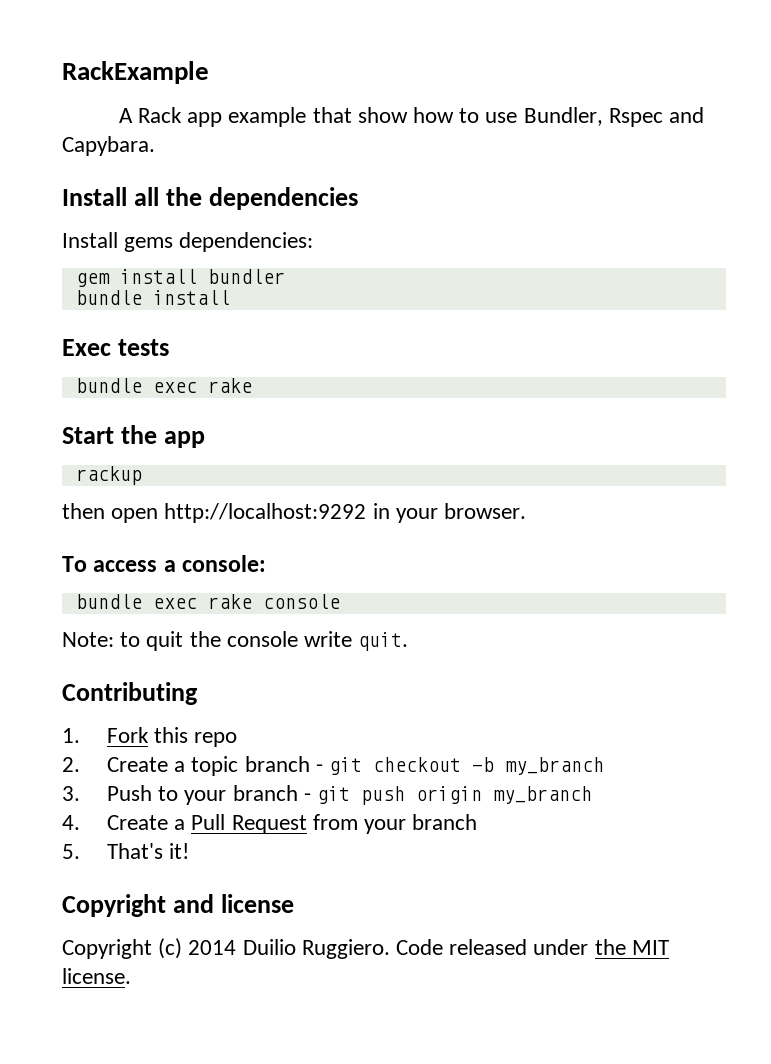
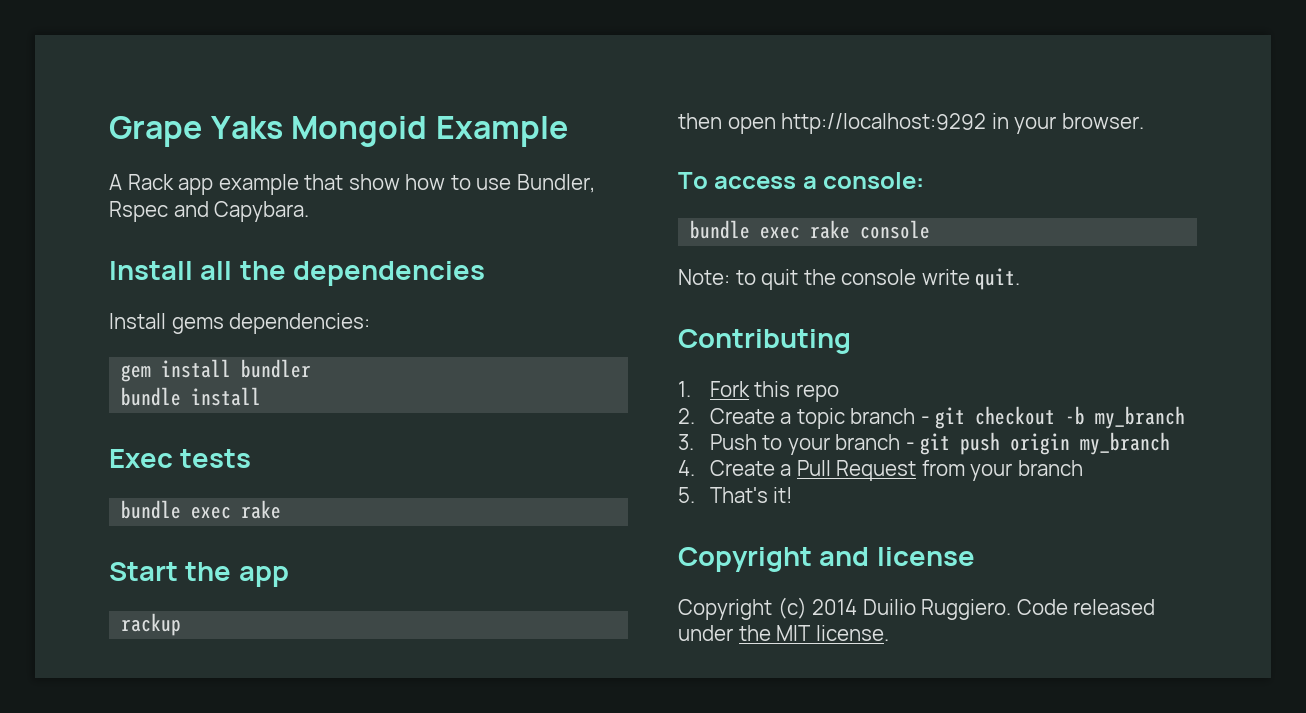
[62,61,209,84] RackExample -> [109,116,568,147] Grape Yaks Mongoid Example

